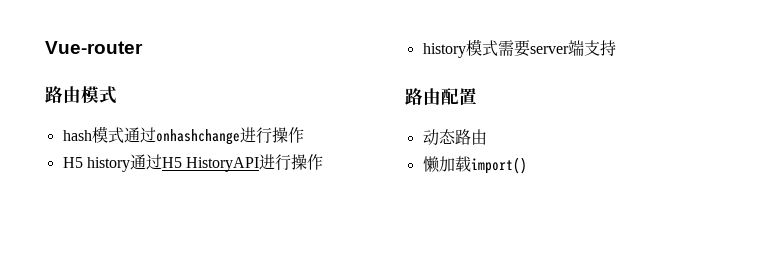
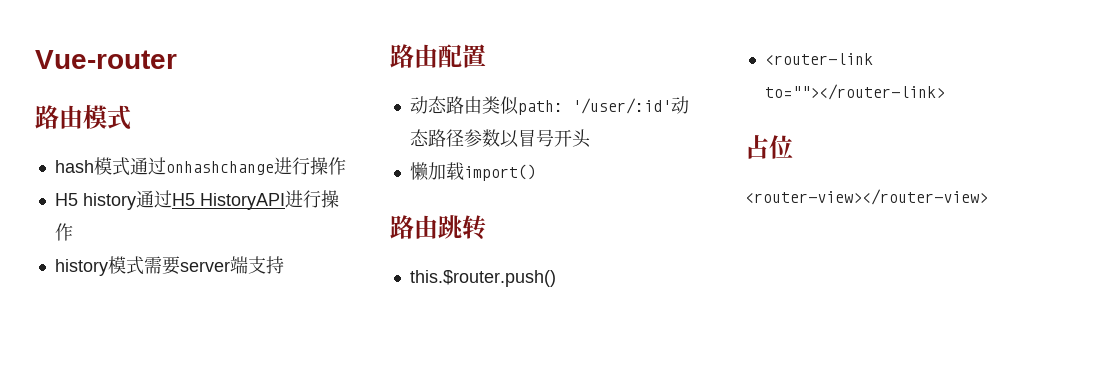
[422,156,527,174] // 懒加载import() -> [481,96,689,115] [409,129,591,148] [409,162,536,181] [390,215,486,240] [409,270,556,287] [764,53,873,65] [764,84,945,100] [745,135,793,159] [745,189,988,205] 类似path: '/user/:id'动态路径参数以冒号开头 // 懒加载import() // 路由跳转 // this.$router.push() // <router-link to=""></router-link> // 占位 // <router-view></router-view>

